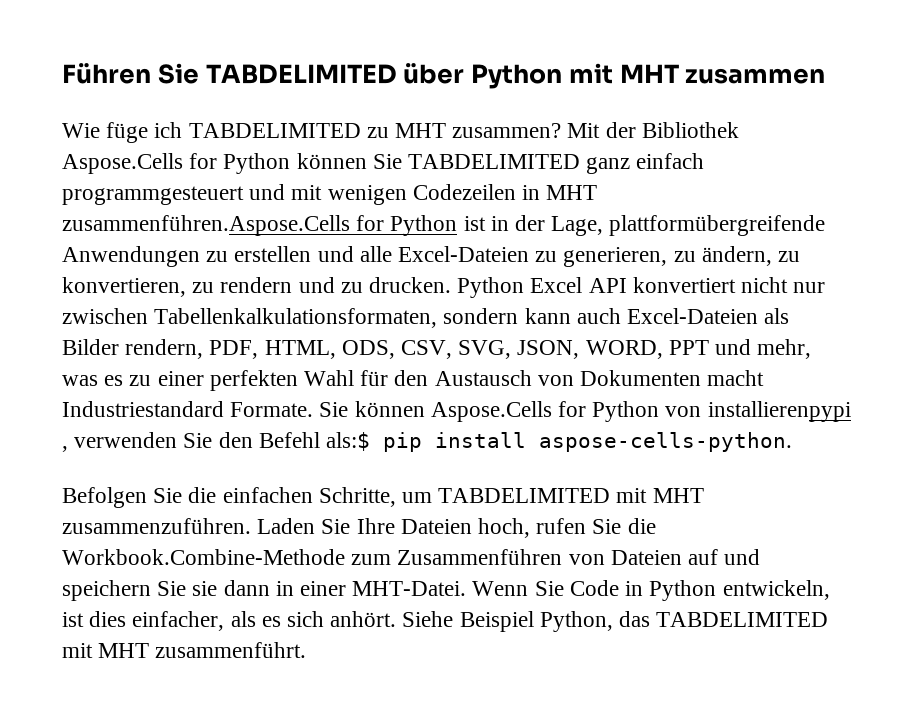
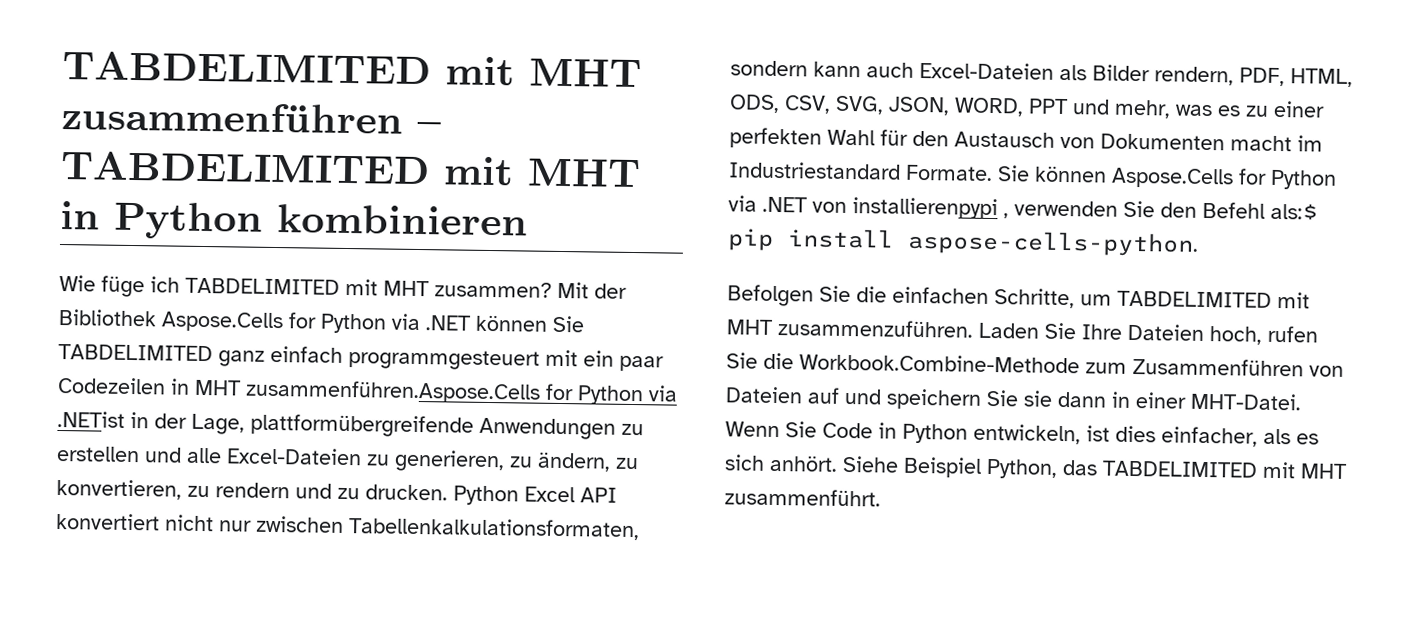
[62,63,826,89] Führen Sie TABDELIMITED über Python mit MHT zusammen -> [62,51,642,88] [61,101,441,135] [60,151,641,188] [60,200,528,240] TABDELIMITED mit MHT zusammenführen – TABDELIMITED mit MHT in Python kombinieren
[366,127,389,138] zu -> [345,278,378,296] mit
(291, 163) none -> [391,313,472,331] via .NET
[249,184,407,205] und mit wenigen -> [545,349,664,372] mit ein paar
[463,216,486,231] ist -> [648,385,678,402] [57,410,125,428] via .NETist
(765, 378) none -> [1297,135,1323,152] im
(660, 411) none -> [728,195,808,213] via .NET

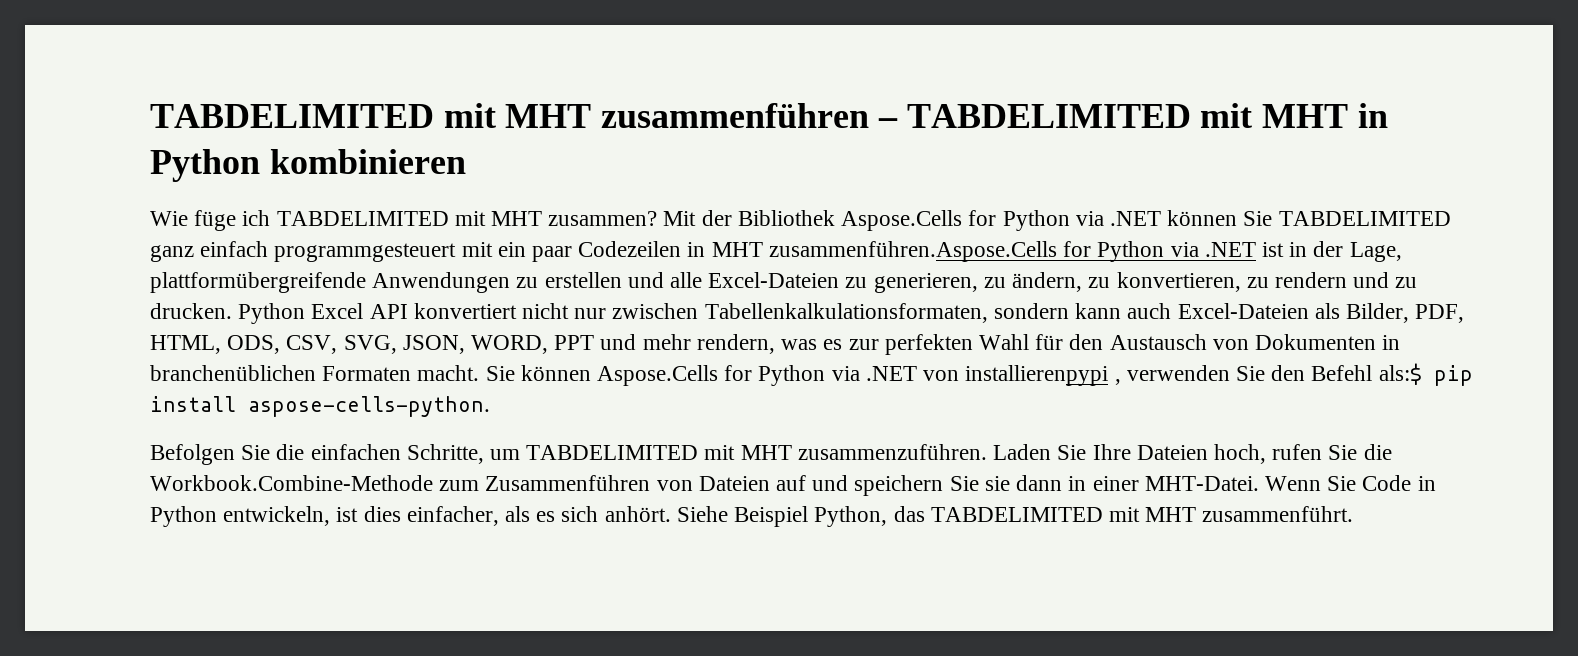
[57,410,125,428] .NETist -> [1204,242,1284,257] .NET ist
[1092,64,1234,86] Bilder rendern, -> [1345,303,1409,323] Bilder,
[1114,99,1325,119] mehr, was es zu einer -> [642,334,879,354] mehr rendern, was es zur
[1230,135,1323,152] [728,161,993,181] macht im Industriestandard Formate. -> [1382,335,1401,350] [150,365,480,381] in branchenüblichen Formaten macht.

